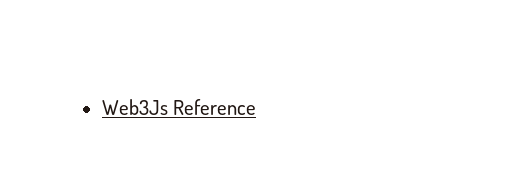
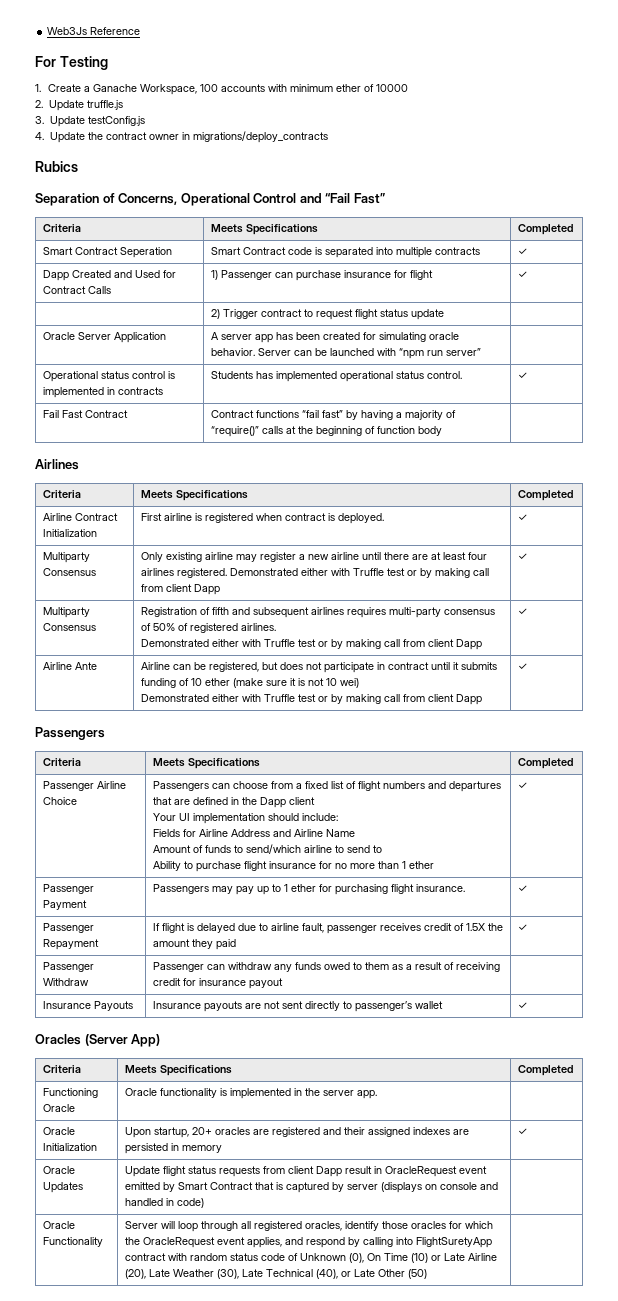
(257, 107) none -> [35,56,108,70] [35,84,409,95] [35,100,123,111] [35,116,145,127] [35,131,328,143] [35,161,78,172] [35,193,385,206] [42,224,81,232] [210,224,318,235] [517,224,573,235] [42,247,172,258] [210,247,480,258] [517,248,527,255] [42,270,176,281] [42,286,111,294] [210,270,433,281] [517,271,527,278] [210,309,444,320] [42,332,166,343] [210,332,459,343] [210,348,481,359] [42,371,175,382] [42,387,163,398] [210,371,462,382] [517,372,527,379] [42,410,128,418] [210,410,456,420] [210,426,442,437] [35,459,79,470] [42,490,81,498] [140,490,248,501] [517,490,573,501] [42,513,118,521] [42,529,97,537] [140,513,384,524] [517,514,527,521] [42,552,90,563] [42,568,96,576] [140,552,487,562] [140,568,489,578] [140,584,220,595] [517,553,527,560] [42,607,90,618] [42,623,96,631] [140,607,495,618] [140,623,276,633] [140,639,482,650] [517,608,527,615] [42,662,97,670] [140,662,497,673] [140,678,359,688] [140,694,482,705] [517,663,527,670] [35,727,105,740] [42,758,81,766] [152,758,260,769] [517,758,573,769] [42,781,126,791] [42,797,77,805] [152,781,501,792] [152,797,315,808] [152,813,338,824] [152,829,355,837] [152,844,382,854] [152,861,434,872] [517,782,527,789] [42,884,94,894] [42,900,87,910] [152,884,465,895] [517,885,527,892] [42,923,94,933] [42,939,99,950] [152,923,503,934] [152,939,236,950] [517,924,527,931] [42,962,94,972] [42,978,89,986] [152,962,500,972] [152,978,283,989] [42,1001,133,1011] [152,1001,443,1012] [517,1002,527,1009] [35,1034,161,1047] [42,1065,81,1073] [124,1065,232,1076] [517,1065,573,1076] [42,1088,98,1098] [42,1104,75,1112] [124,1088,377,1099] [42,1127,75,1135] [42,1143,97,1151] [124,1127,469,1138] [124,1143,222,1154] [517,1128,527,1135] [42,1166,75,1174] [42,1182,83,1193] [124,1166,487,1177] [124,1182,498,1193] [124,1198,204,1208] [42,1221,75,1229] [42,1237,103,1247] [124,1221,493,1232] [124,1237,492,1248] [124,1253,497,1263] [124,1269,427,1279] // For Testing // 1. Create a Ganache Workspace, 100 accounts with minimum ether of 10000 // 2. Update truffle.js // 3. Update testConfig.js // 4. Update the contract owner in migrations/deploy_contracts // Rubics // Separation of Concerns, Operational Control and “Fail Fast” // Criteria | Meets Specifications | Completed // Smart Contract Seperation | Smart Contract code is separated into multiple contracts | ✓ // Dapp Created and Used for Contract Calls | 1) Passenger can purchase insurance for flight | ✓ // | 2) Trigger contract to request flight status update | // Oracle Server Application | A server app has been created for simulating oracle behavior. Server can be launched with “npm run server” | // Operational status control is implemented in contracts | Students has implemented operational status control. | ✓ // Fail Fast Contract | Contract functions “fail fast” by having a majority of “require()” calls at the beginning of function body | // Airlines // Criteria | Meets Specifications | Completed // Airline Contract Initialization | First airline is registered when contract is deployed. | ✓ // Multiparty Consensus | Only existing airline may register a new airline until there are at least four airlines registered. Demonstrated either with Truffle test or by making call from client Dapp | ✓ // Multiparty Consensus | Registration of fifth and subsequent airlines requires multi-party consensus of 50% of registered airlines. // Demonstrated either with Truffle test or by making call from client Dapp | ✓ // Airline Ante | Airline can be registered, but does not participate in contract until it submits funding of 10 ether (make sure it is not 10 wei) // Demonstrated either with Truffle test or by making call from client Dapp | ✓ // Passengers // Criteria | Meets Specifications | Completed // Passenger Airline Choice | Passengers can choose from a fixed list of flight numbers and departures that are defined in the Dapp client // Your UI implementation should include: // Fields for Airline Address and Airline Name // Amount of funds to send/which airline to send to // Ability to purchase flight insurance for no more than 1 ether | ✓ // Passenger Payment | Passengers may pay up to 1 ether for purchasing flight insurance. | ✓ // Passenger Repayment | If flight is delayed due to airline fault, passenger receives credit of 1.5X the amount they paid | ✓ // Passenger Withdraw | Passenger can withdraw any funds owed to them as a result of receiving credit for insurance payout | // Insurance Payouts | Insurance payouts are not sent directly to passenger’s wallet | ✓ // Oracles (Server App) // Criteria | Meets Specifications | Completed // Functioning Oracle | Oracle functionality is implemented in the server app. | // Oracle Initialization | Upon startup, 20+ oracles are registered and their assigned indexes are persisted in memory | ✓ // Oracle Updates | Update flight status requests from client Dapp result in OracleRequest event emitted by Smart Contract that is captured by server (displays on console and handled in code) | // Oracle Functionality | Server will loop through all registered oracles, identify those oracles for which the OracleRequest event applies, and respond by calling into FlightSuretyApp contract with random status code of Unknown (0), On Time (10) or Late Airline (20), Late Weather (30), Late Technical (40), or Late Other (50) |

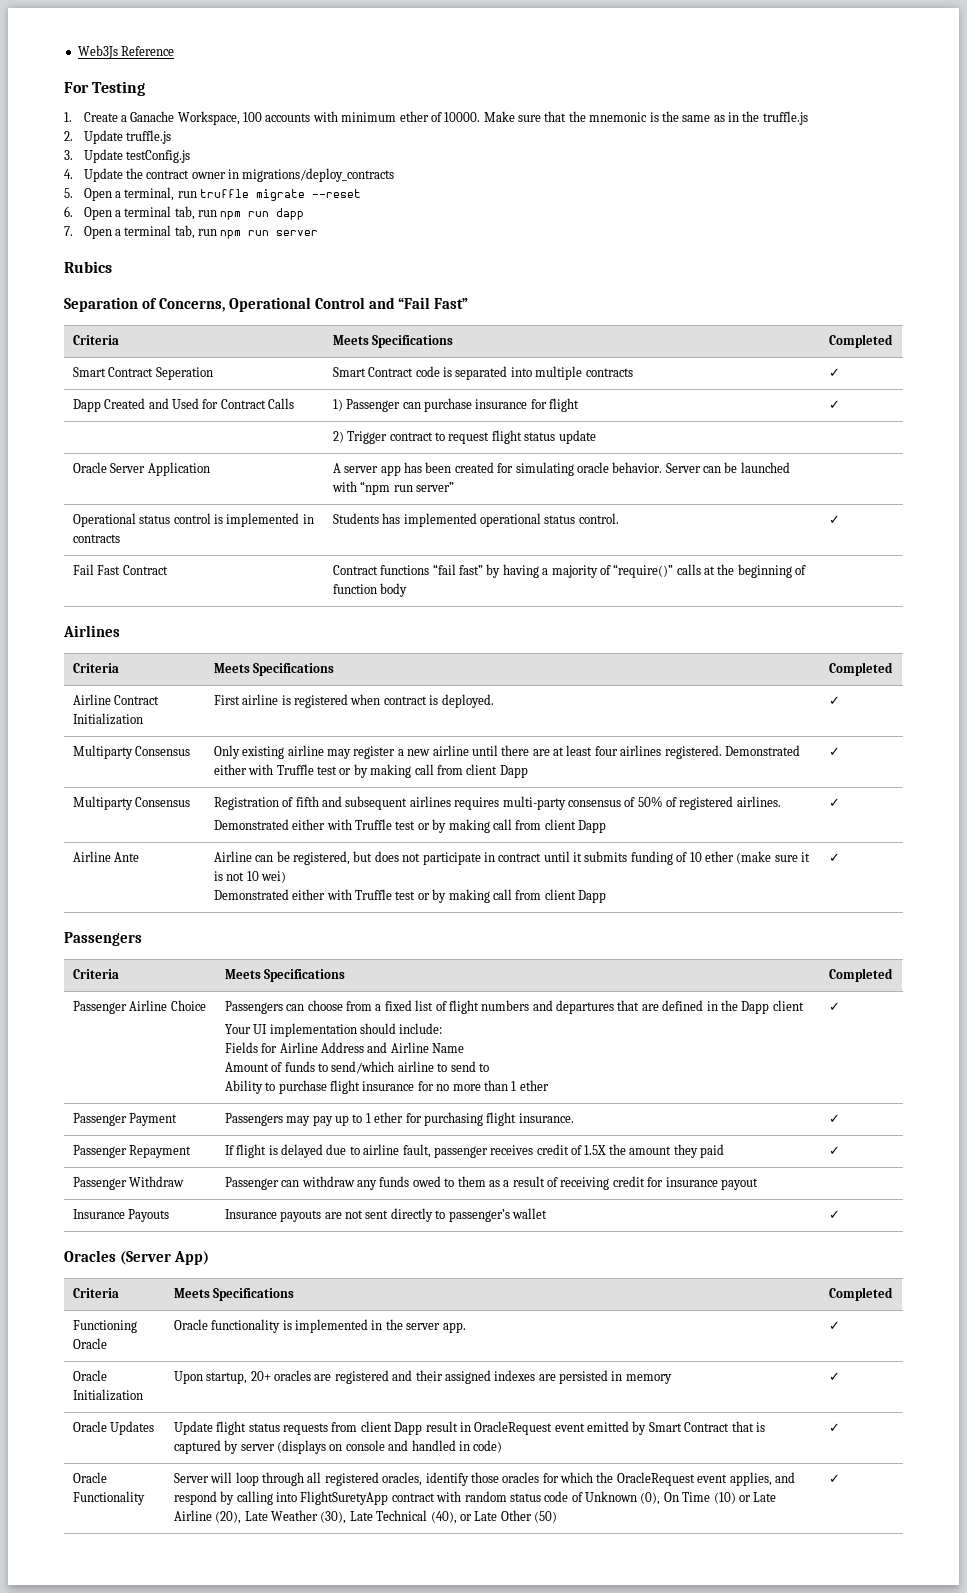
[376,84,409,92] 10000 -> [444,111,808,125] 10000. Make sure that the mnemonic is the same as in the truffle.js
(328, 137) none -> [64,187,362,201] [64,206,305,220] [64,225,319,239] // 5. Open a terminal, run truffle migrate --reset // 6. Open a terminal tab, run npm run dapp // 7. Open a terminal tab, run npm run server
(377, 1094) none -> [828,1321,840,1330] ✓
(204, 1203) none -> [828,1423,840,1432] ✓
(427, 1274) none -> [828,1474,840,1483] ✓

